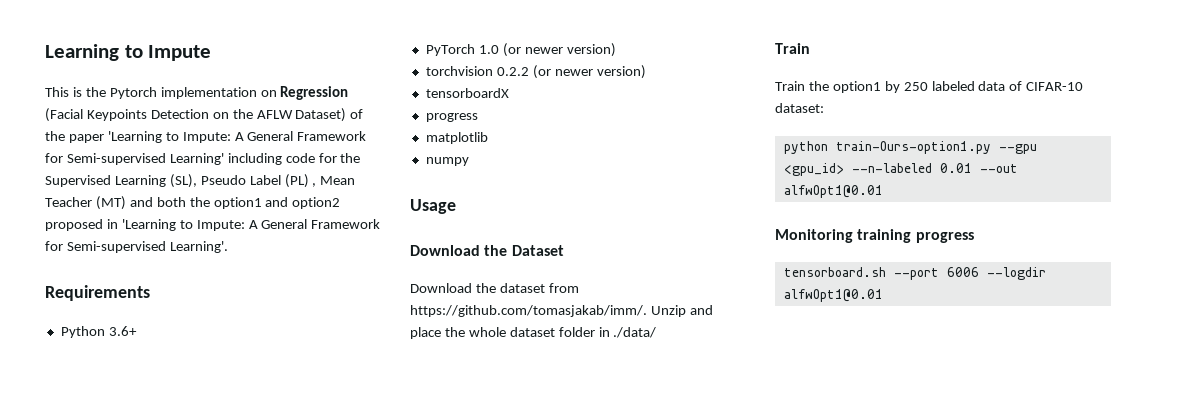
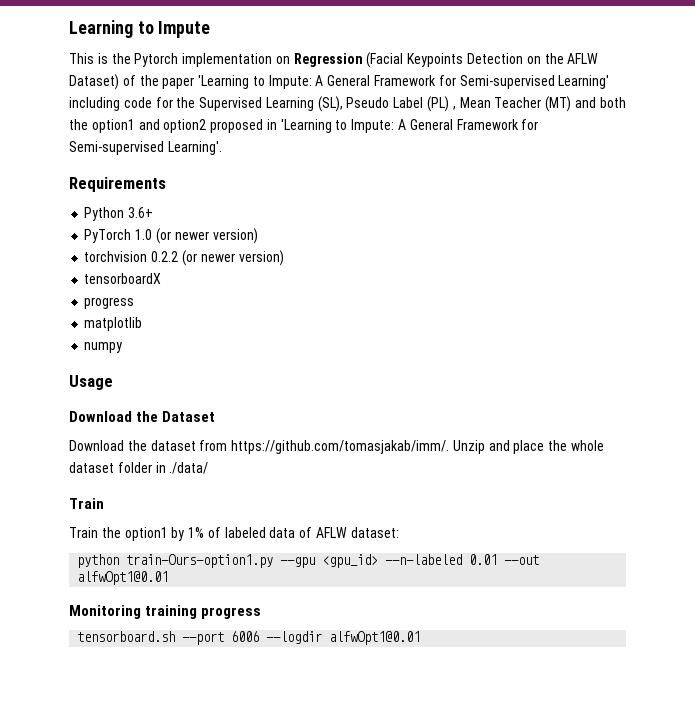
[903,82,928,91] 250 -> [188,527,221,538] 1% of
[1026,82,1084,91] CIFAR-10 -> [316,527,348,538] AFLW

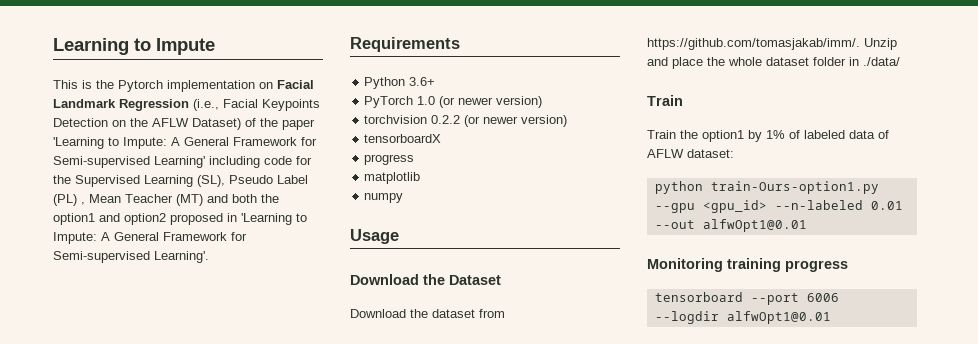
[293,52,404,68] Regression (Facial -> [277,80,314,89] [53,99,258,111] Facial Landmark Regression (i.e., Facial
[77,631,176,642] tensorboard.sh -> [654,292,743,302] tensorboard

